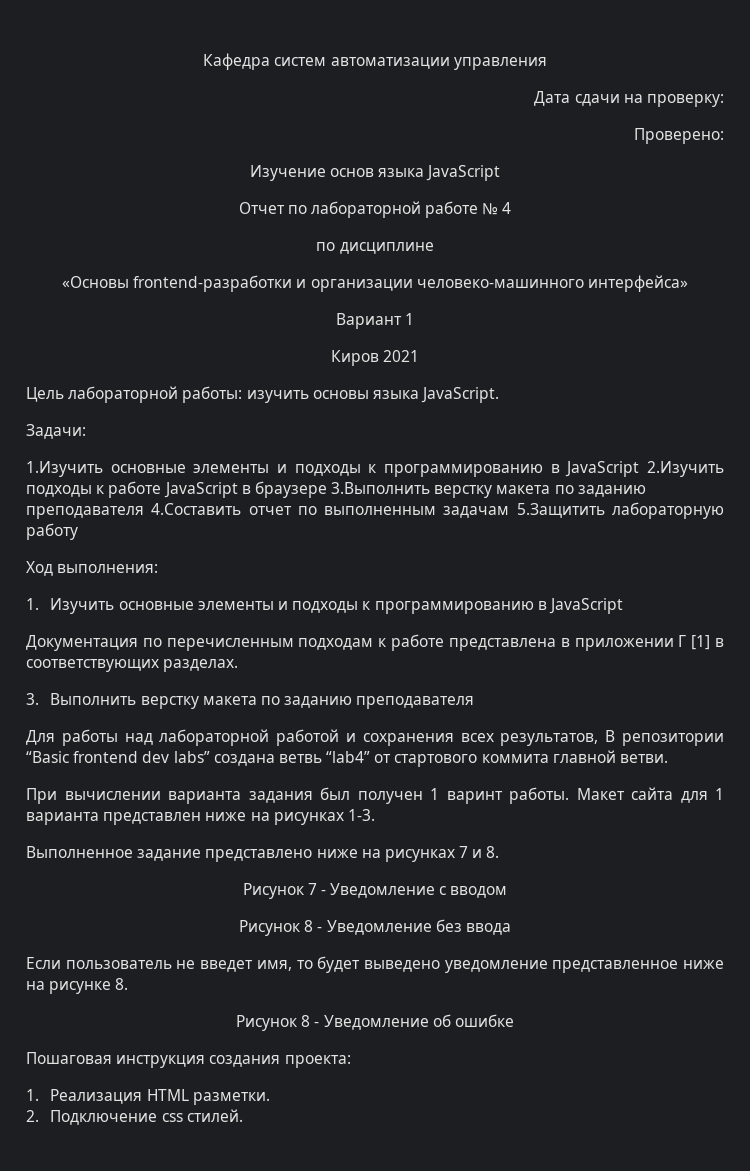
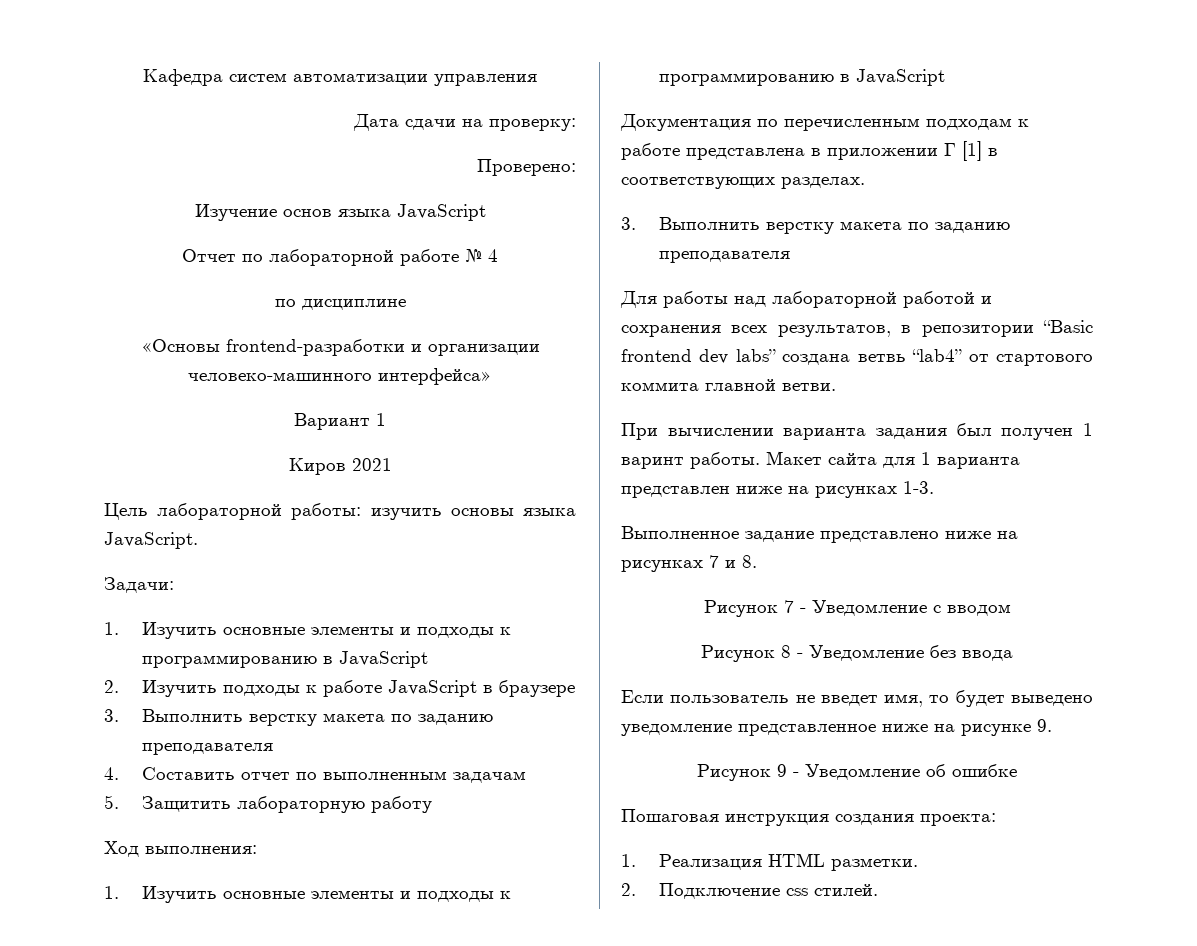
[26,461,724,477] 1.Изучить основные элементы и подходы к программированию в JavaScript 2.Изучить -> [104,622,511,639] [141,651,428,668] [104,680,217,697] 1. Изучить основные элементы и подходы к программированию в JavaScript // 2. Изучить
[331,482,646,498] [26,503,242,519] 3.Выполнить верстку макета по заданию преподавателя 4.Составить -> [104,709,493,726] [141,743,273,755] [104,767,235,780] // 3. Выполнить верстку макета по заданию преподавателя // 4. Составить
[516,503,605,518] 5.Защитить -> [104,795,231,812] // 5. Защитить
[605,730,616,742] В -> [901,325,912,333] в
[115,978,129,990] [236,1015,311,1031] 8. // Рисунок 8 -> [1037,719,1052,732] [697,764,787,781] 9. // Рисунок 9

